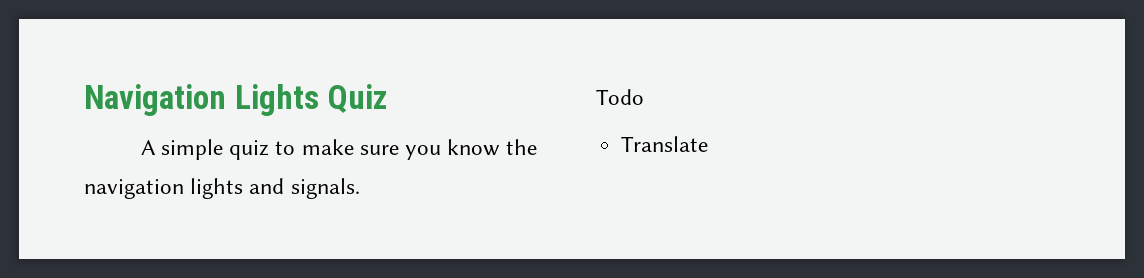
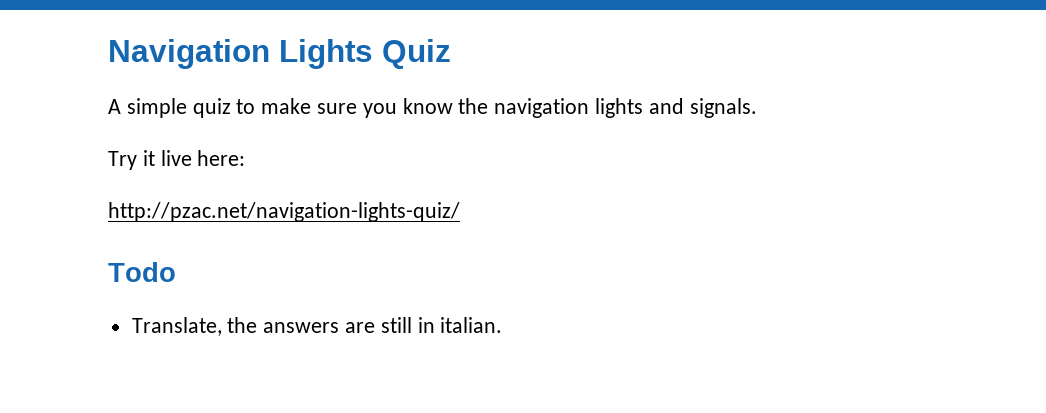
[596,89,644,105] [621,136,709,152] Todo // Translate -> [108,150,246,170] [108,202,460,222] [108,262,176,282] [131,317,503,336] Try it live here: // http://pzac.net/navigation-lights-quiz/ // Todo // Translate, the answers are still in italian.

